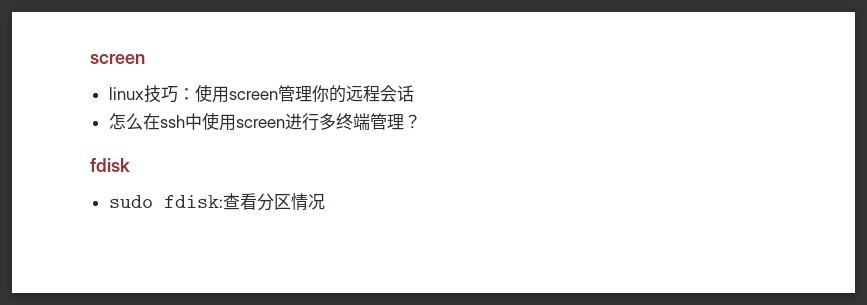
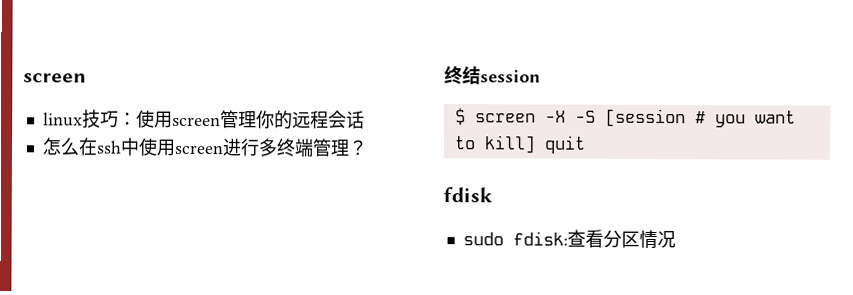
(421, 121) none -> [444,66,541,85] [454,108,796,128] [453,135,586,154] // 终结session // $ screen -X -S [session # you want to kill] quit

